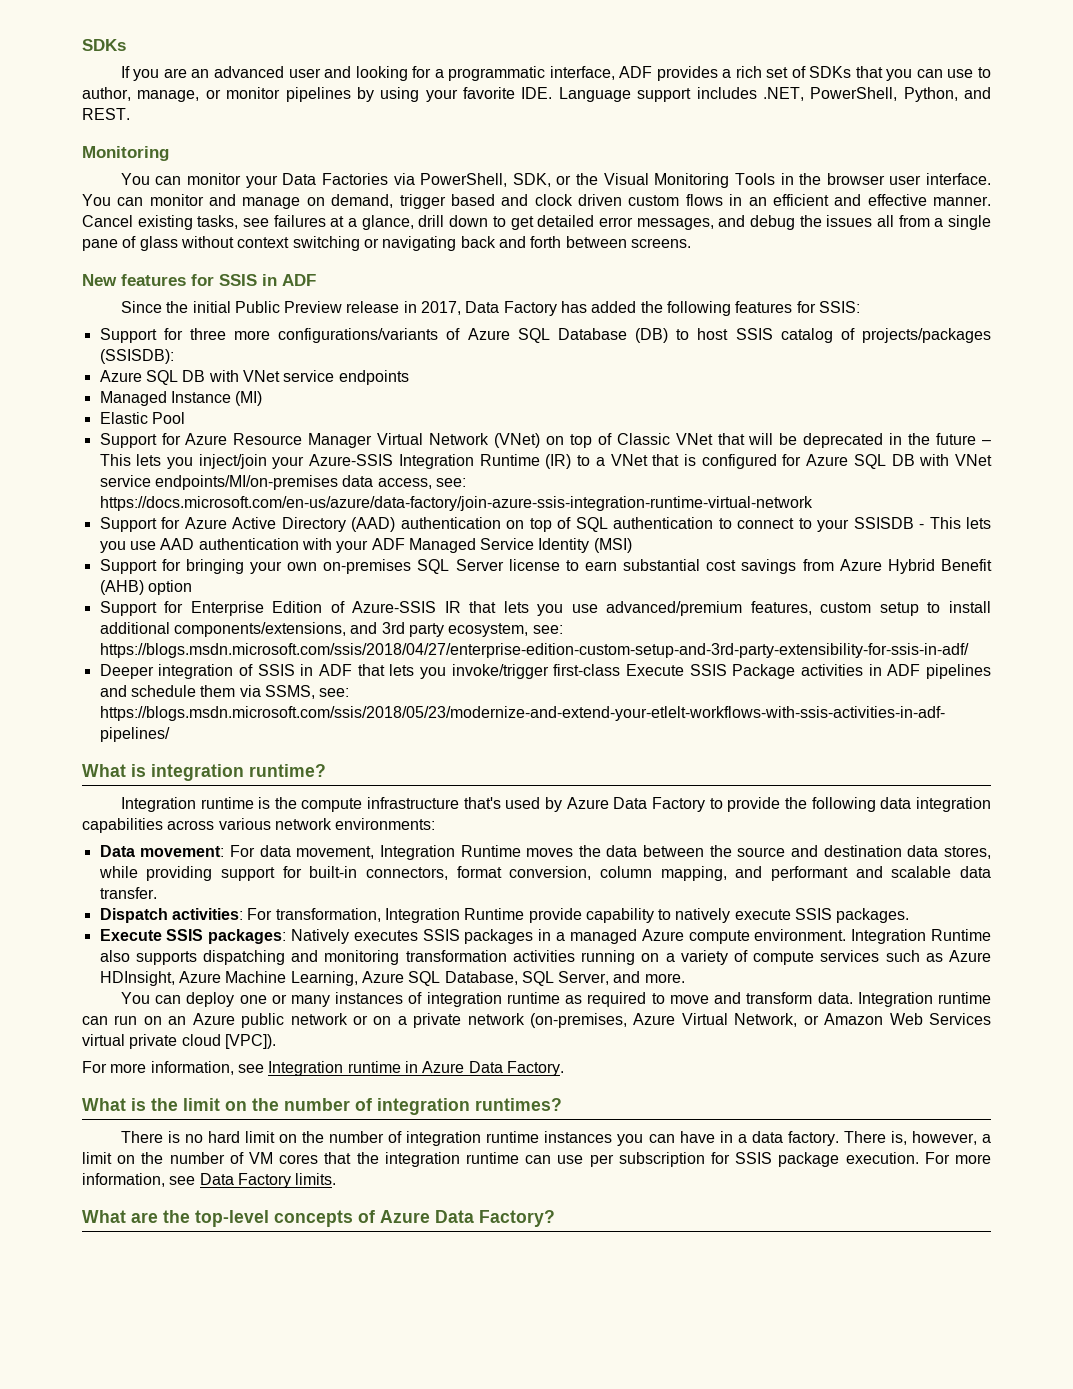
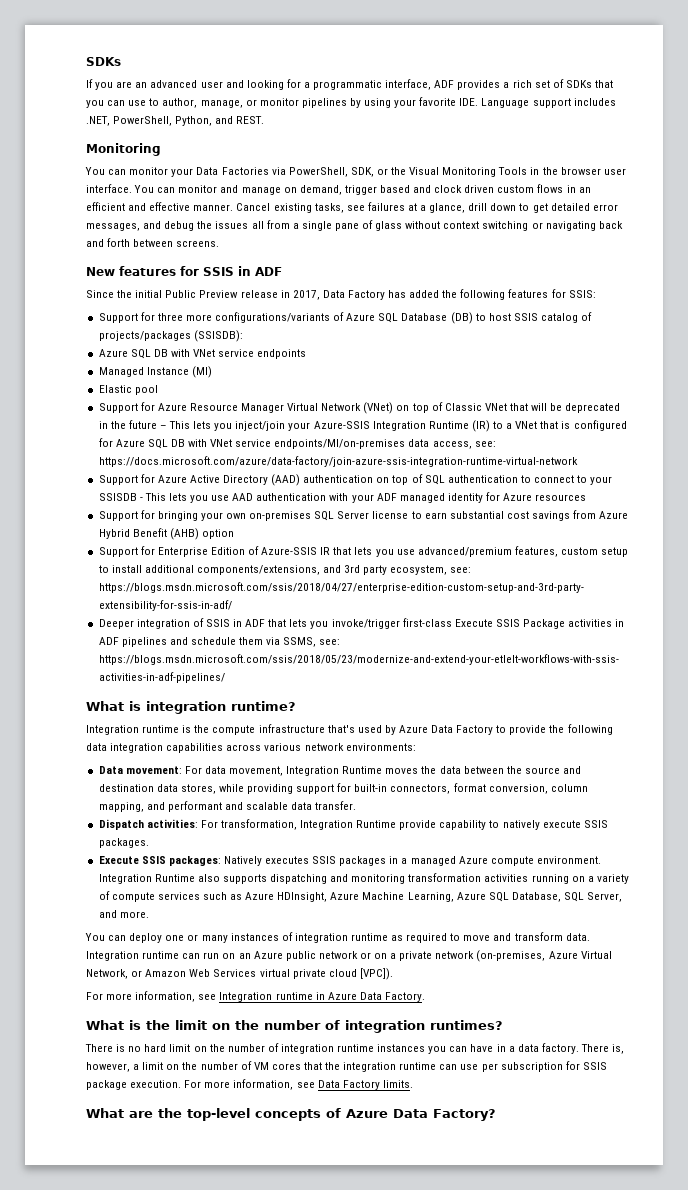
[151,412,185,424] Pool -> [134,385,158,395] pool
[99,496,813,511] https://docs.microsoft.com/en-us/azure/data-factory/join-azure-ssis-integration-runtime-virtual-network -> [98,456,578,467] https://docs.microsoft.com/azure/data-factory/join-azure-ssis-integration-runtime-virtual-network
[408,538,632,553] Managed Service Identity (MSI) -> [399,492,587,503] managed identity for Azure resources

